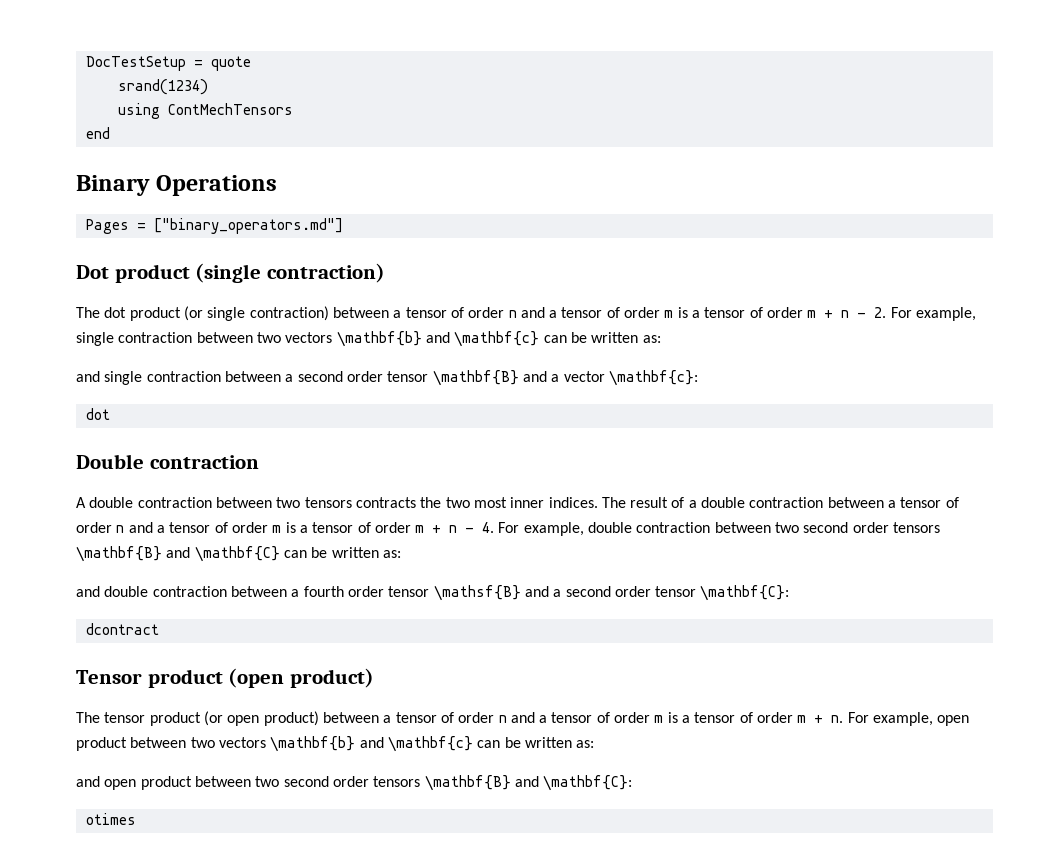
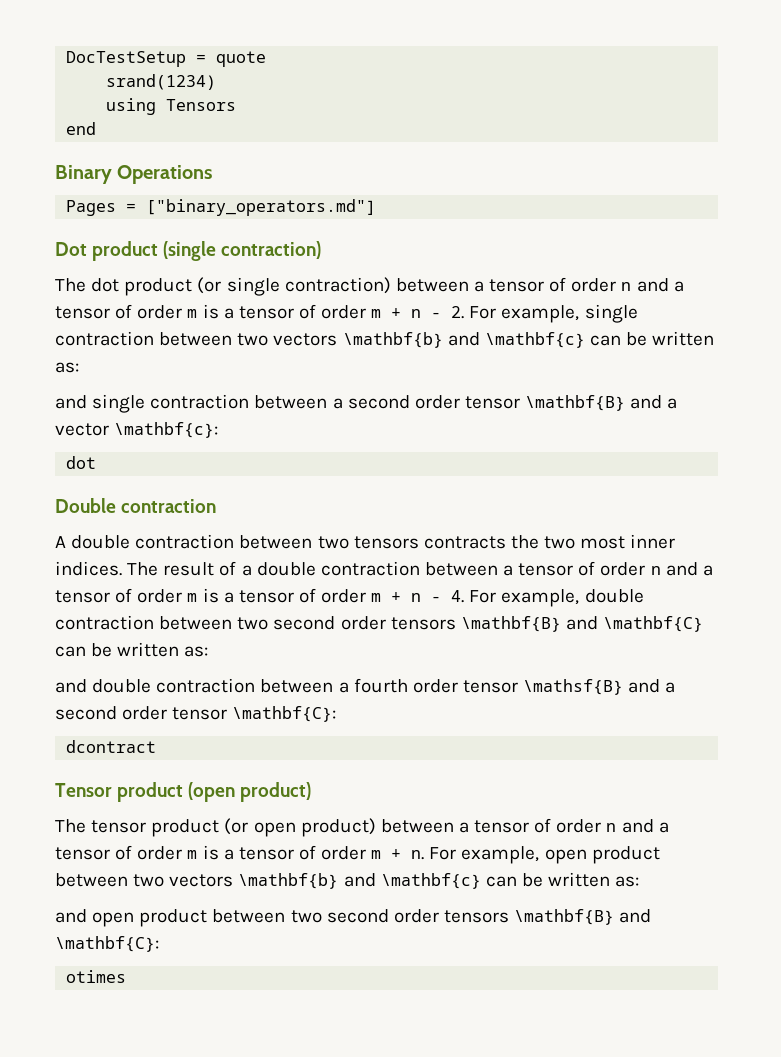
[167,103,293,115] ContMechTensors -> [166,99,237,111] Tensors

